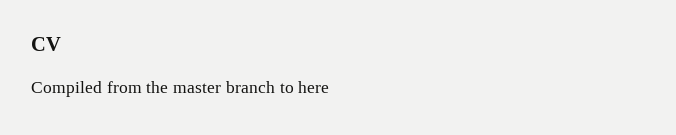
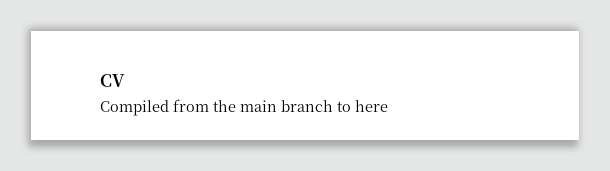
[173,83,222,93] master -> [240,100,277,112] main

